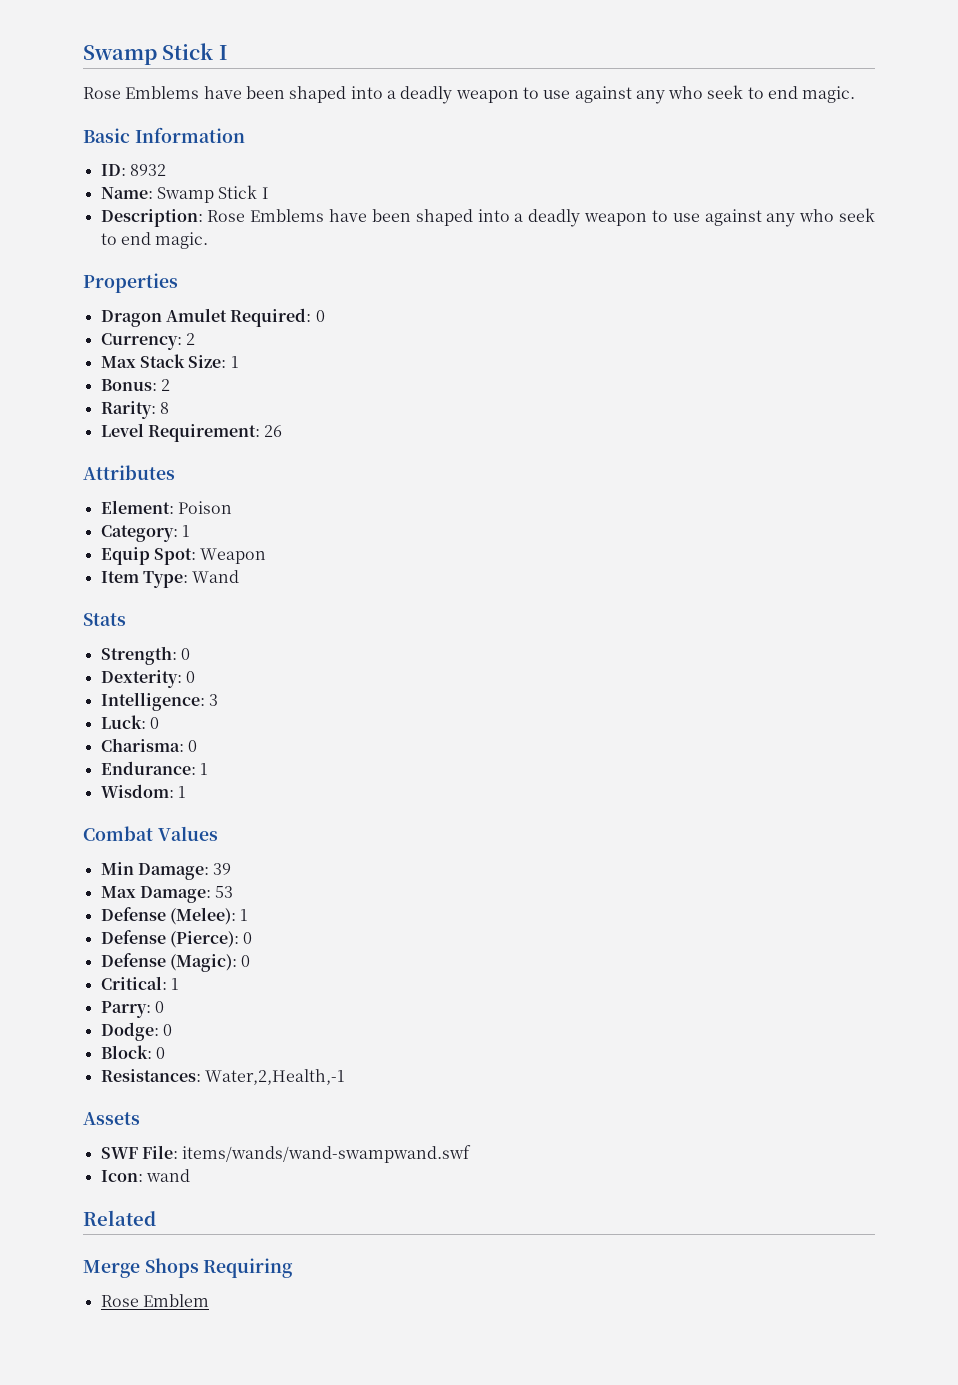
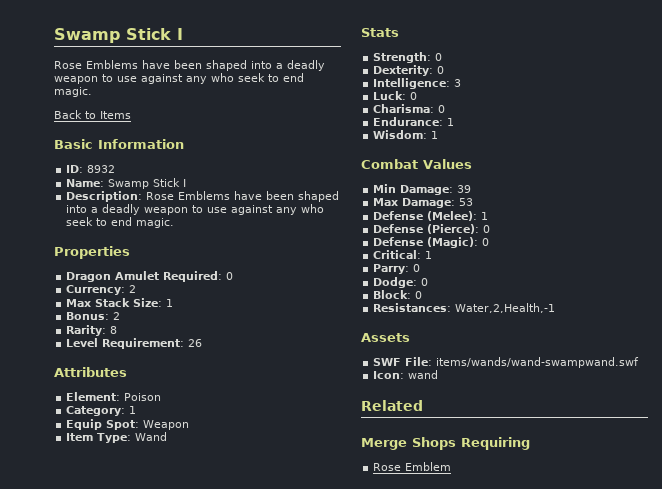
(856, 94) none -> [54,110,131,119] // Back to Items

